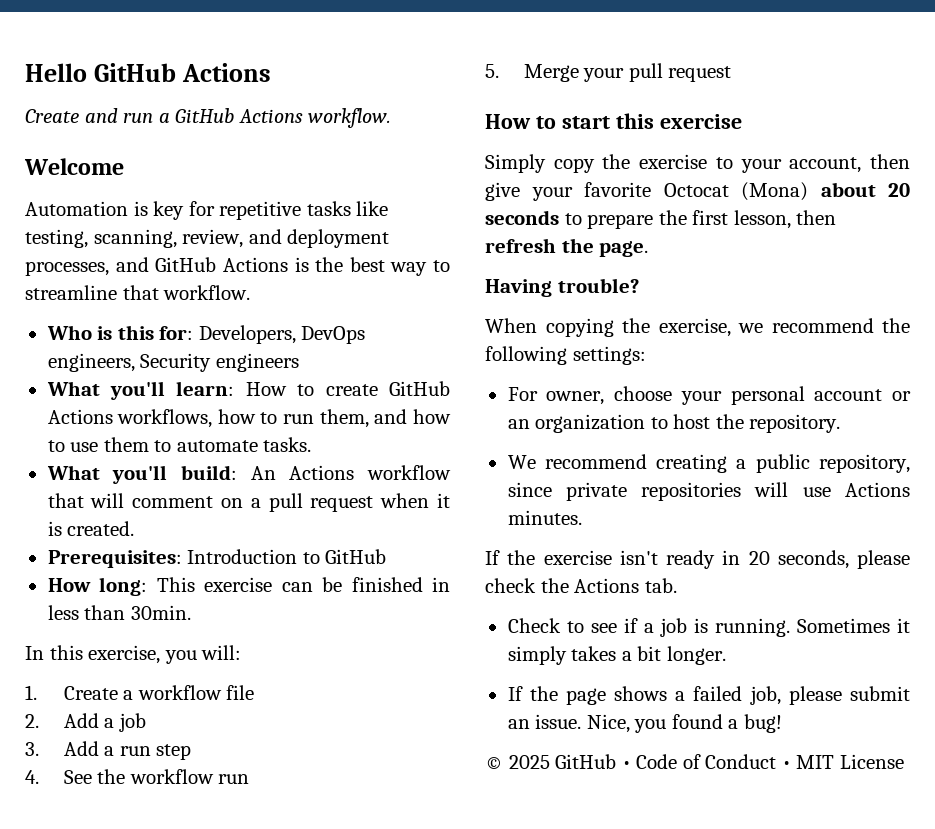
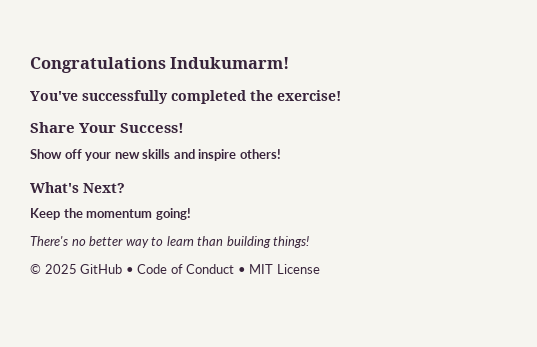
[25,63,272,82] [25,108,392,128] [24,158,124,175] [25,201,389,220] [25,229,390,248] [25,257,450,276] [25,285,251,300] [46,325,366,344] [47,353,299,372] [46,381,451,400] [47,409,451,428] [47,437,312,452] [46,465,451,484] [47,493,450,512] [47,521,135,536] [47,549,387,568] [47,577,450,596] [47,605,191,620] [25,645,242,664] [25,685,255,700] [25,713,146,732] [25,741,192,760] [25,769,250,784] [485,63,732,82] [485,113,742,129] [485,154,910,173] [485,182,910,201] [485,210,837,229] [485,238,649,257] [485,278,639,297] [485,318,910,337] [485,346,646,365] [507,386,911,405] [507,414,841,433] [507,454,910,473] [507,482,910,501] [507,510,582,525] [485,550,910,569] [485,578,677,593] [507,618,910,637] [507,646,726,665] [507,686,910,705] [507,714,782,733] Hello GitHub Actions // Create and run a GitHub Actions workflow. // Welcome // Automation is key for repetitive tasks like testing, scanning, review, and deployment processes, and GitHub Actions is the best way to streamline that workflow. // Who is this for: Developers, DevOps engineers, Security engineers // What you'll learn: How to create GitHub Actions workflows, how to run them, and how to use them to automate tasks. // What you'll build: An Actions workflow that will comment on a pull request when it is created. // Prerequisites: Introduction to GitHub // How long: This exercise can be finished in less than 30min. // In this exercise, you will: // 1. Create a workflow file // 2. Add a job // 3. Add a run step // 4. See the workflow run // 5. Merge your pull request // How to start this exercise // Simply copy the exercise to your account, then give your favorite Octocat (Mona) about 20 seconds to prepare the first lesson, then refresh the page. // Having trouble? // When copying the exercise, we recommend the following settings: // For owner, choose your personal account or an organization to host the repository. // We recommend creating a public repository, since private repositories will use Actions minutes. // If the exercise isn't ready in 20 seconds, please check the Actions tab. // Check to see if a job is running. Sometimes it simply takes a bit longer. // If the page shows a failed job, please submit an issue. Nice, you found a bug! -> [30,57,290,73] [30,90,341,104] [30,122,185,133] [30,149,281,161] [30,182,125,193] [30,208,191,220] [30,236,310,248] Congratulations Indukumarm! // You've successfully completed the exercise! // Share Your Success! // Show off your new skills and inspire others! // What's Next? // Keep the momentum going! // There's no better way to learn than building things!

